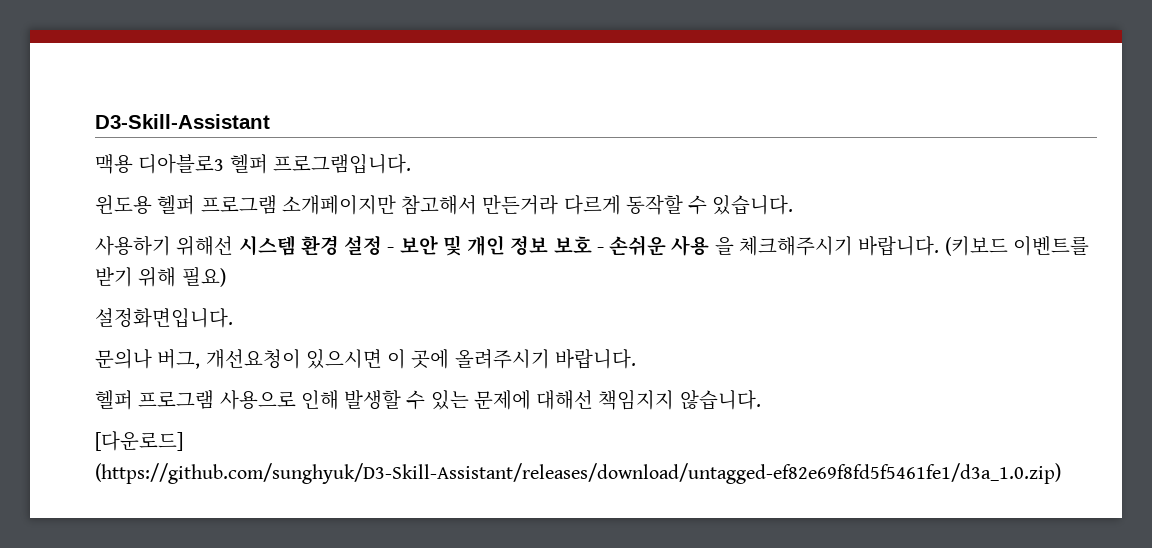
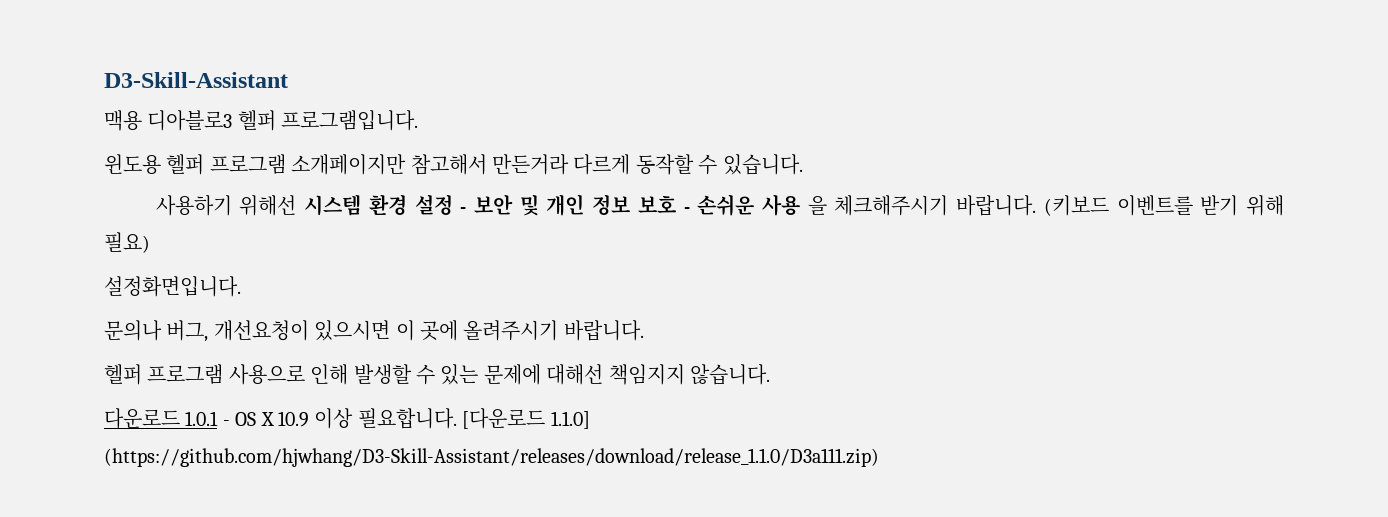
[95,431,183,451] [95,463,1061,484] [다운로드] (https://github.com/sunghyuk/D3-Skill-Assistant/releases/download/untagged-ef82e69f8fd5f5461fe1/d3a_1.0.zip) -> [104,408,590,429] [104,448,879,467] 다운로드 1.0.1 - OS X 10.9 이상 필요합니다. [다운로드 1.1.0] (https://github.com/hjwhang/D3-Skill-Assistant/releases/download/release_1.1.0/D3a111.zip)

